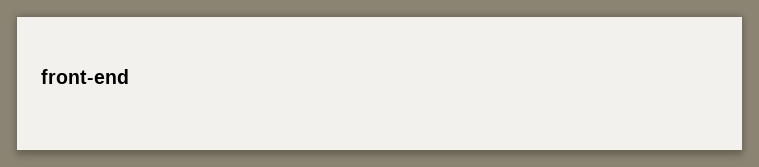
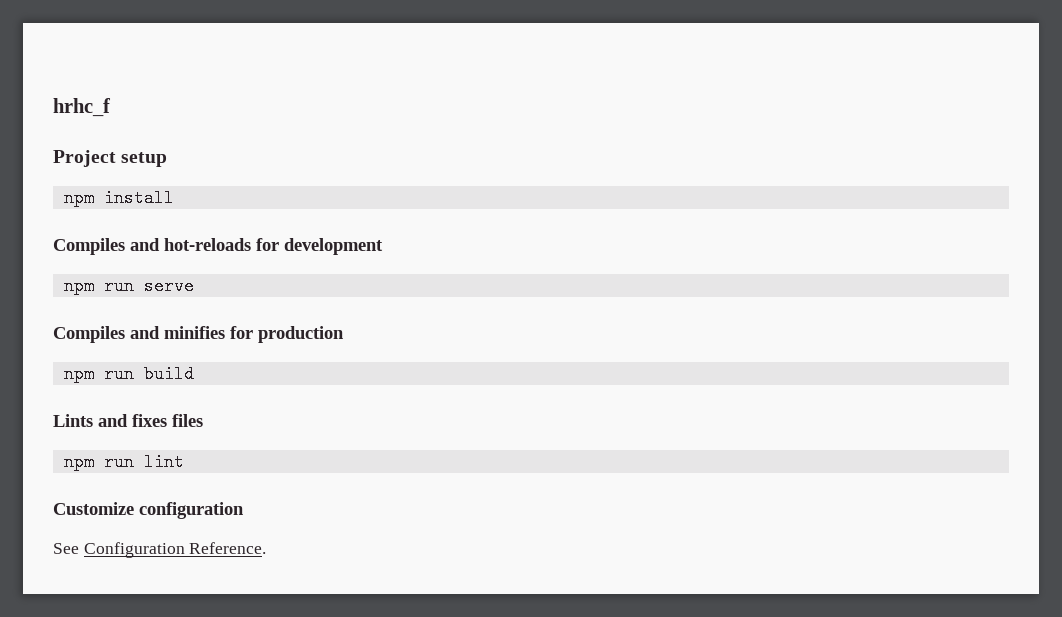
[41,69,129,84] front-end -> [53,98,111,117] [53,150,168,167] [63,189,174,207] [53,238,383,255] [63,277,194,295] [53,326,344,343] [63,365,194,383] [53,414,203,427] [63,453,184,471] [53,502,244,519] [53,542,267,558] hrhc_f // Project setup // npm install // Compiles and hot-reloads for development // npm run serve // Compiles and minifies for production // npm run build // Lints and fixes files // npm run lint // Customize configuration // See Configuration Reference.

